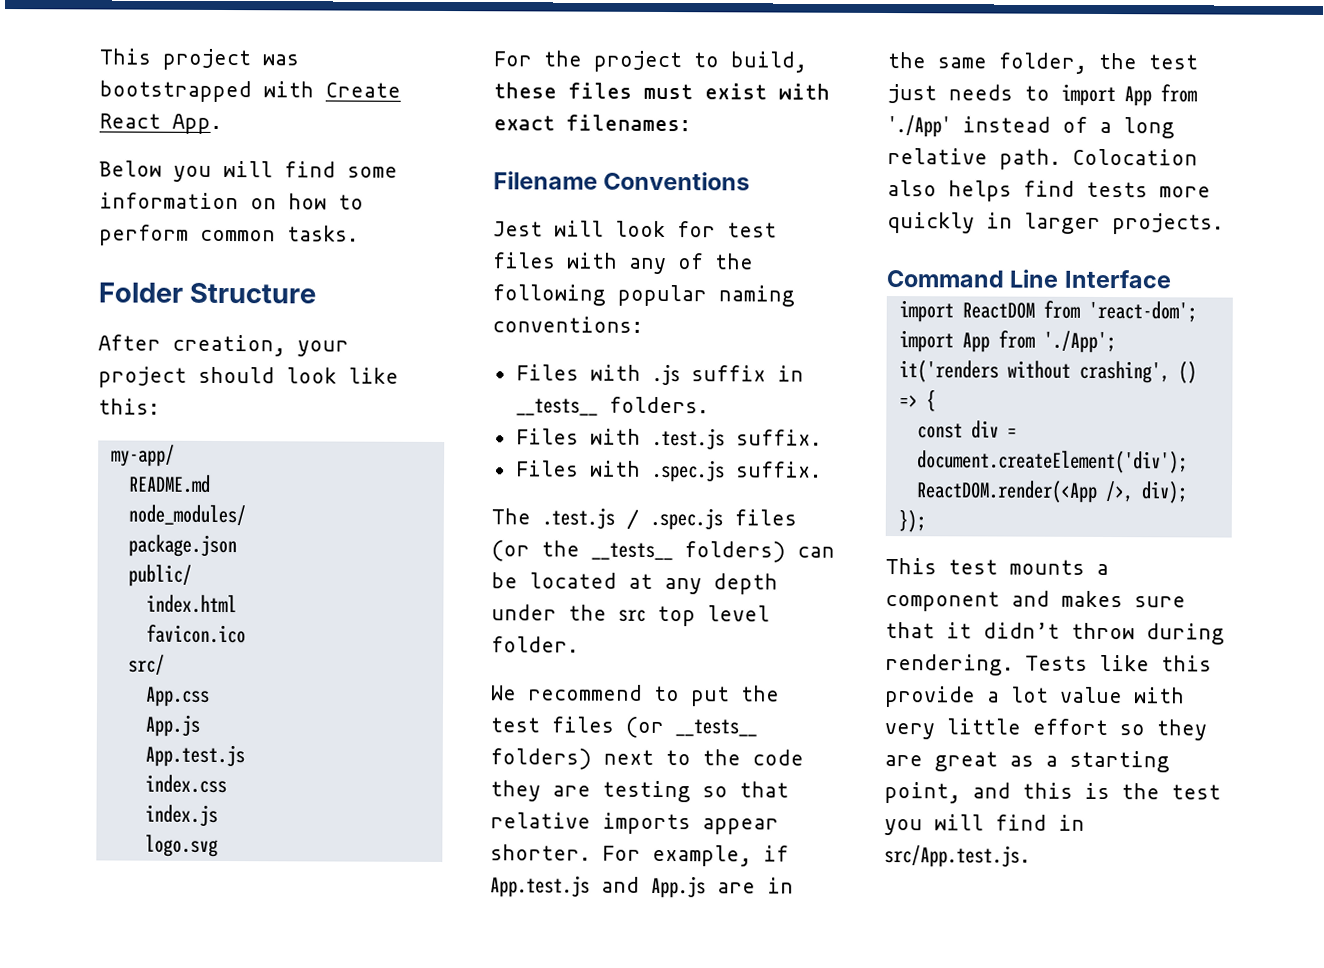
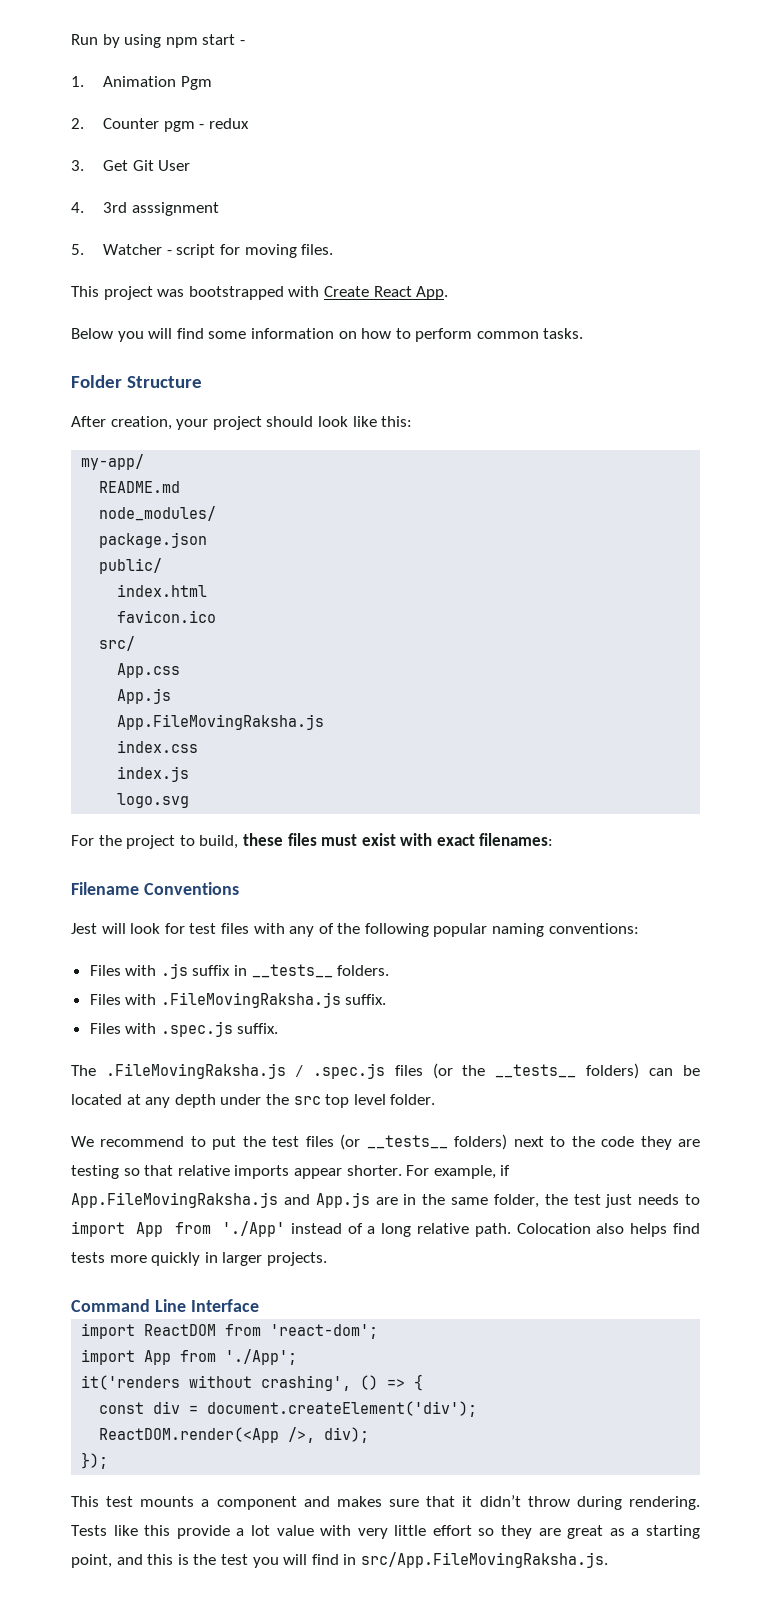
(99, 56) none -> [71,34,245,48] [71,76,212,90] [71,118,249,132] [71,160,191,171] [71,202,219,216] [71,244,334,258] Run by using npm start - // 1. Animation Pgm // 2. Counter pgm - redux // 3. Get Git User // 4. 3rd asssignment // 5. Watcher - script for moving files. //
[144,744,245,768] App.test.js -> [117,714,325,730] App.FileMovingRaksha.js
[651,427,725,451] .test.js -> [160,992,341,1008] .FileMovingRaksha.js
[542,507,615,530] .test.js -> [105,1063,286,1079] .FileMovingRaksha.js
[490,875,590,898] App.test.js -> [71,1192,278,1208] App.FileMovingRaksha.js
[884,845,1031,868] src/App.test.js. -> [360,1552,608,1568] src/App.FileMovingRaksha.js.

